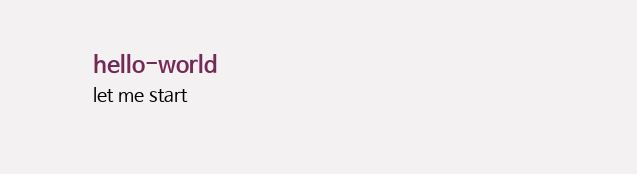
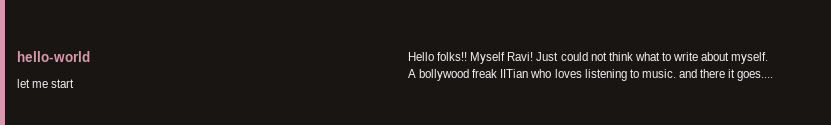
(188, 96) none -> [408,52,769,64] [408,69,774,81] // Hello folks!! Myself Ravi! Just could not think what to write about myself. A bollywood freak IITian who loves listening to music. and there it goes....

